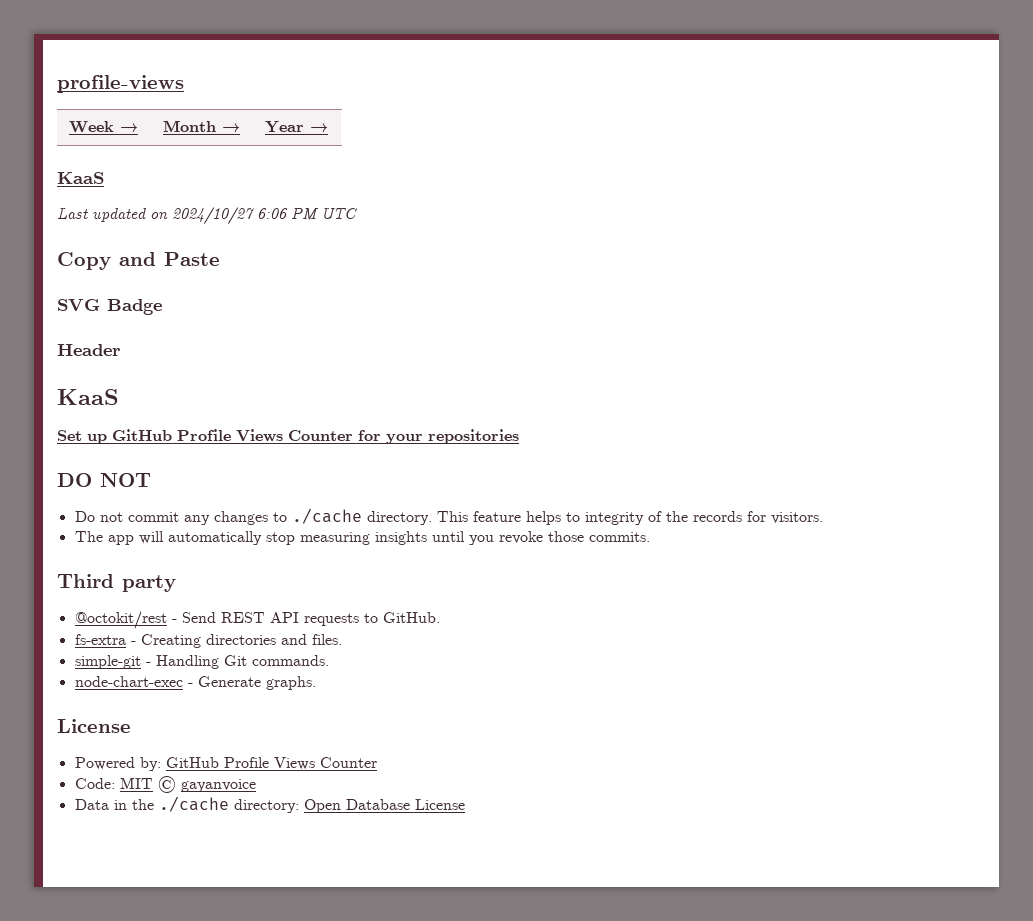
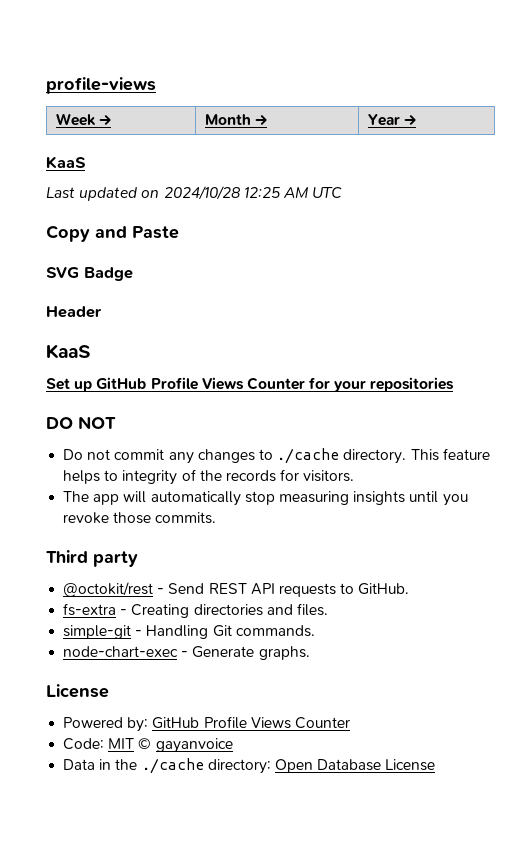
[172,207,319,225] 2024/10/27 6:06 PM -> [163,186,308,200] 2024/10/28 12:25 AM

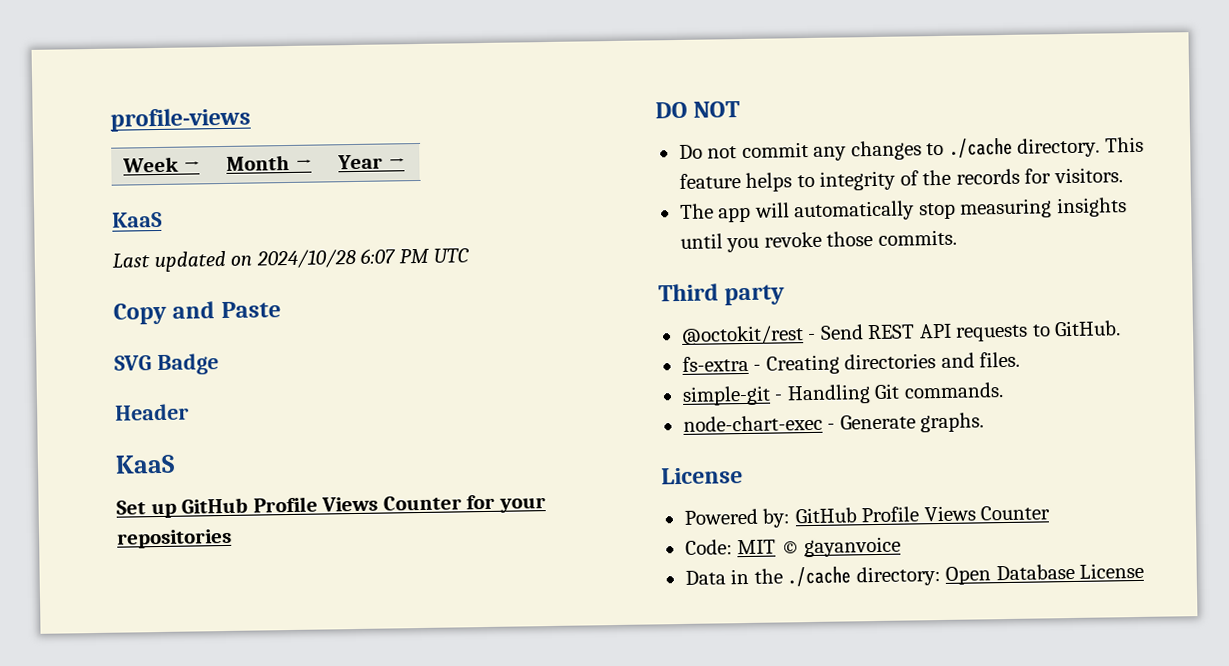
[243,187,308,198] 12:25 AM -> [360,248,430,264] 6:07 PM

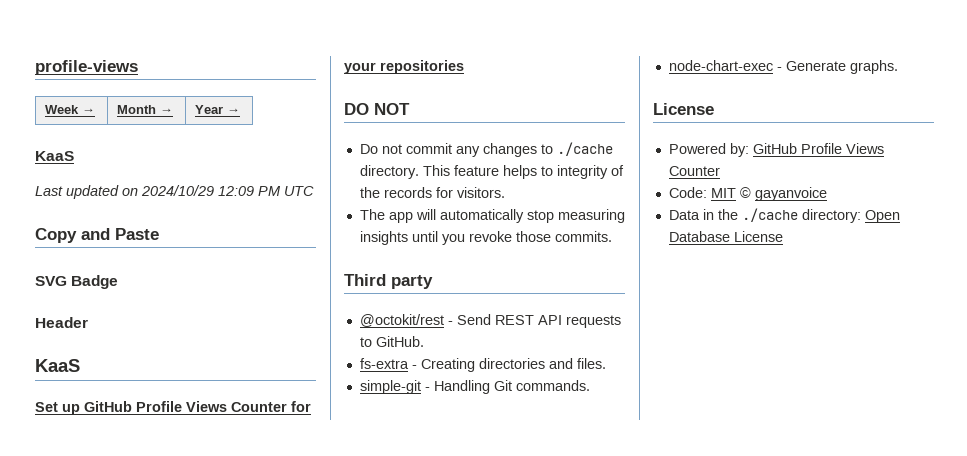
[255,248,397,269] 2024/10/28 6:07 -> [141,185,254,196] 2024/10/29 12:09

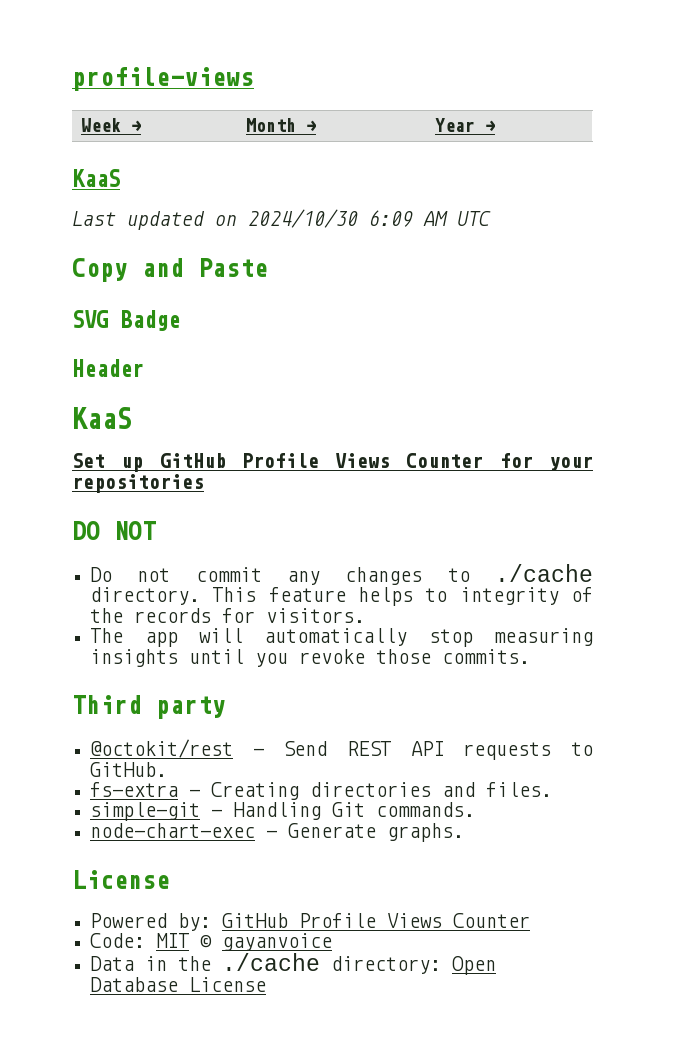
[141,185,281,196] 2024/10/29 12:09 PM -> [248,209,448,228] 2024/10/30 6:09 AM

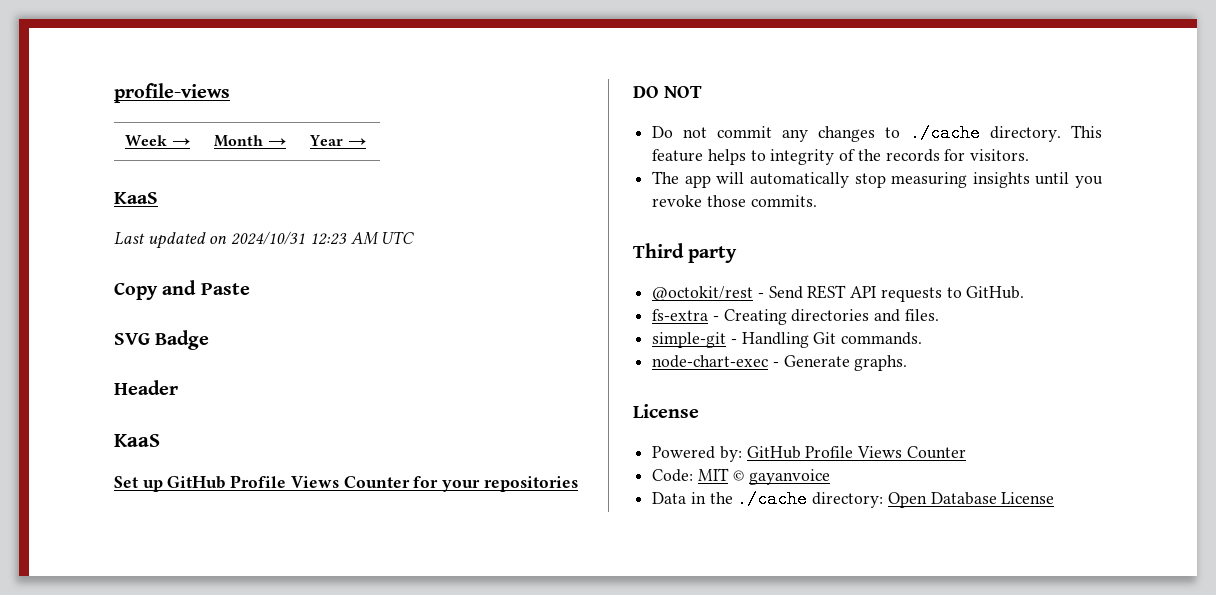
[248,209,413,228] 2024/10/30 6:09 -> [231,231,347,245] 2024/10/31 12:23

